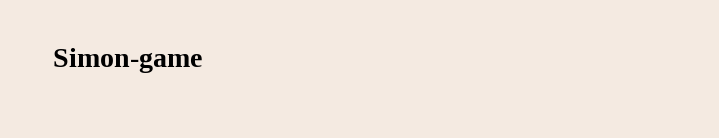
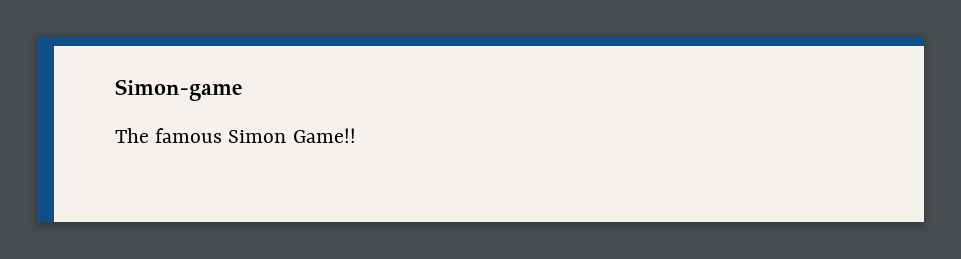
(202, 60) none -> [115,128,356,143] // The famous Simon Game!!

